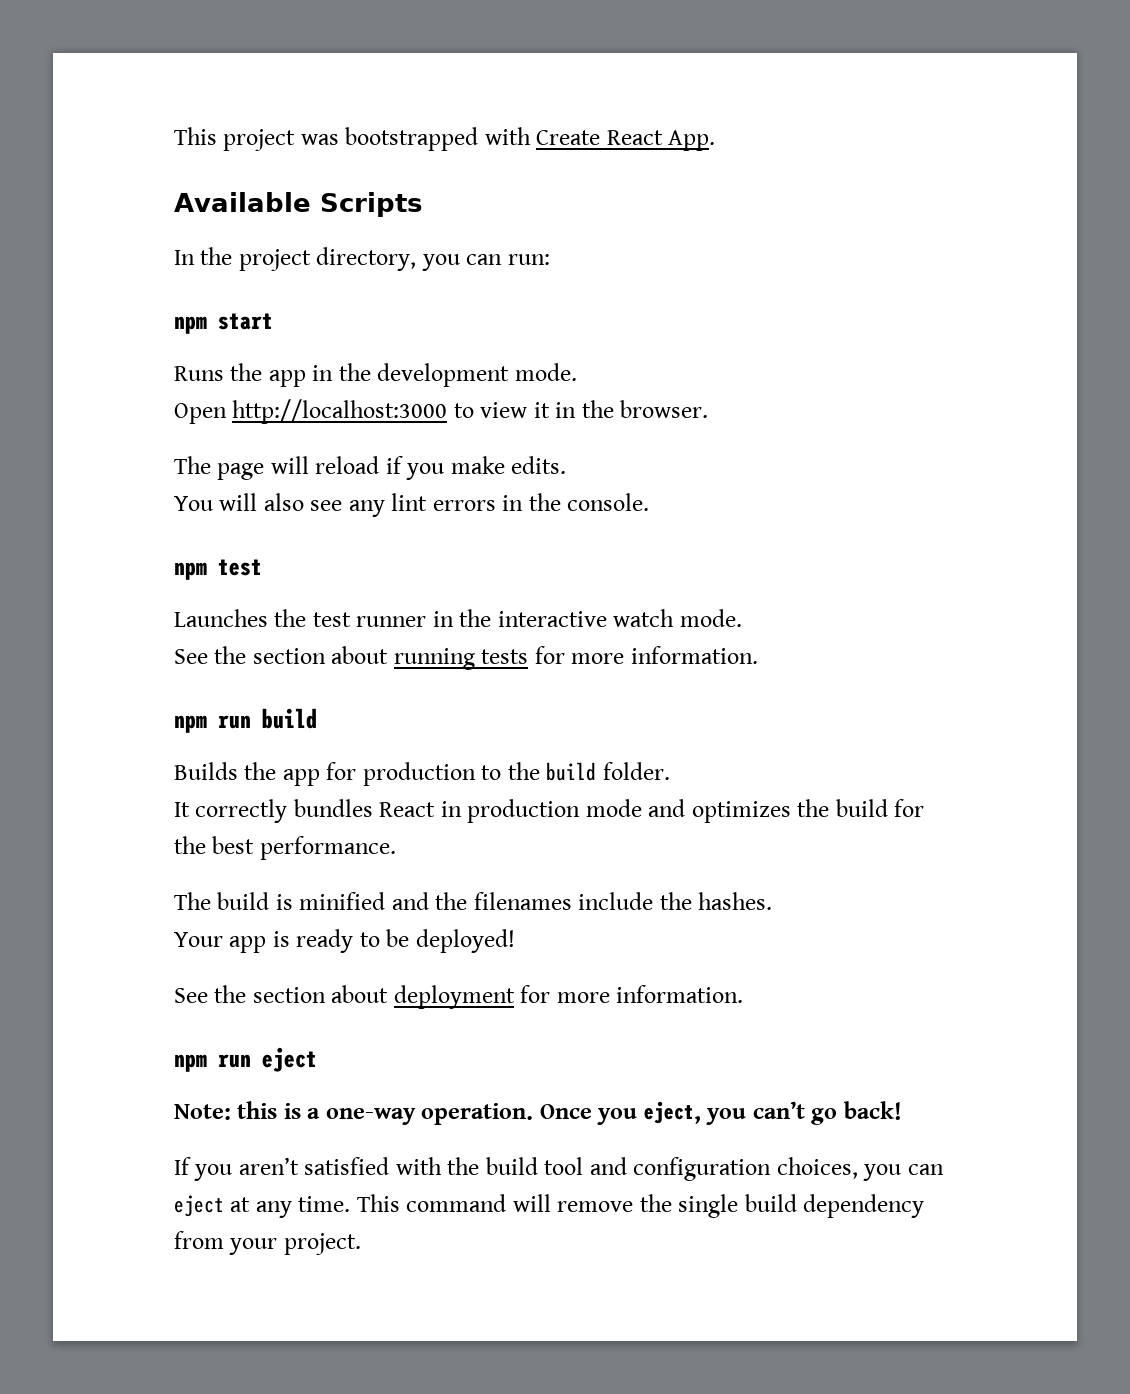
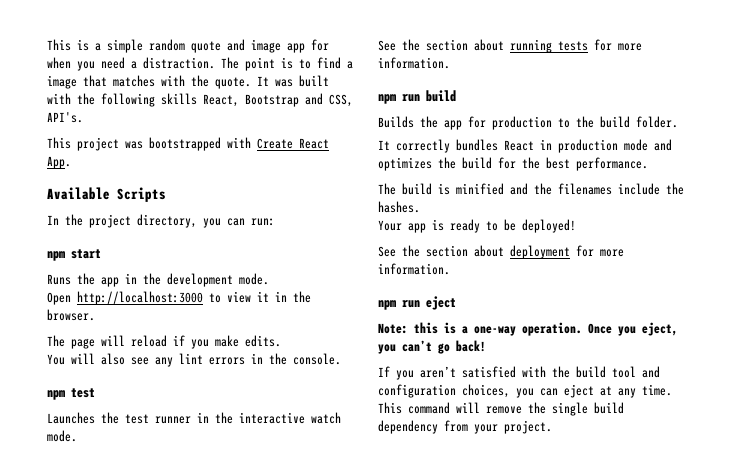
[174,127,217,145] This -> [47,39,329,53] [47,57,353,71] [47,75,329,89] [47,93,353,107] [47,112,83,123] [47,137,71,149] This is a simple random quote and image app for when you need a distraction. The point is to find a image that matches with the quote. It was built with the following skills React, Bootstrap and CSS, API's. // This

